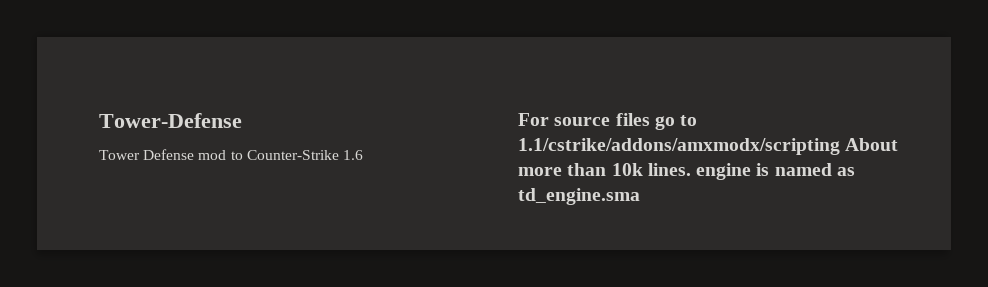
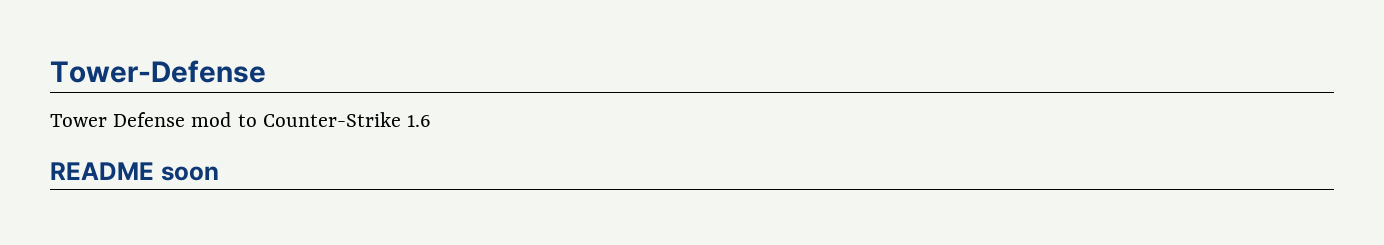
[518,113,698,130] [518,138,899,155] [518,163,855,180] [518,188,640,205] For source files go to 1.1/cstrike/addons/amxmodx/scripting About more than 10k lines. engine is named as td_engine.sma -> [50,162,219,181] README soon

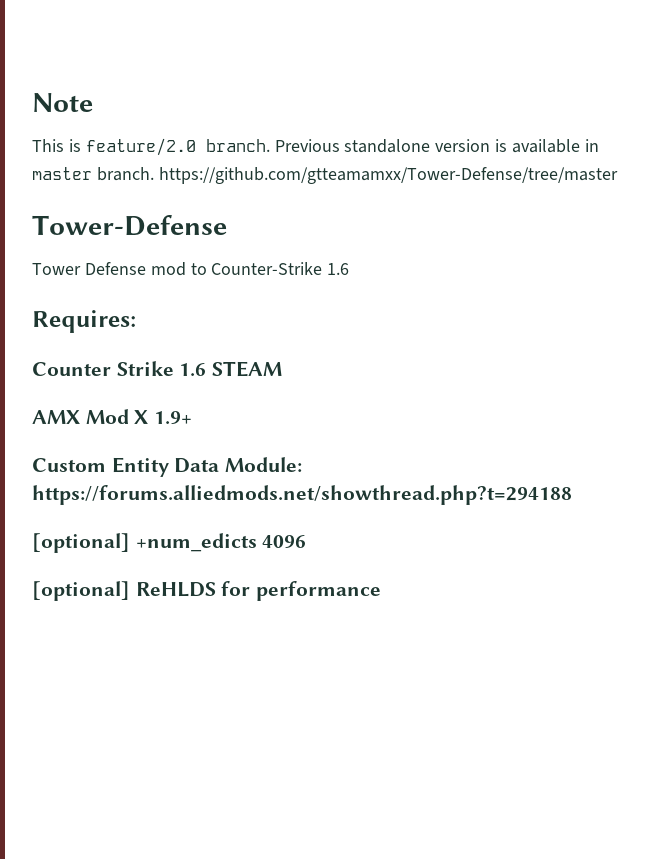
(50, 71) none -> [32,93,93,112] [32,138,599,156] [32,167,618,184] Note // This is feature/2.0 branch. Previous standalone version is available in master branch. https://github.com/gtteamamxx/Tower-Defense/tree/master //
[50,162,219,181] README soon -> [32,310,136,333] [32,361,283,377] [32,409,193,424] [32,457,303,477] [32,485,572,505] [32,533,307,553] [32,581,382,601] Requires: // Counter Strike 1.6 STEAM // AMX Mod X 1.9+ // Custom Entity Data Module: https://forums.alliedmods.net/showthread.php?t=294188 // [optional] +num_edicts 4096 // [optional] ReHLDS for performance

